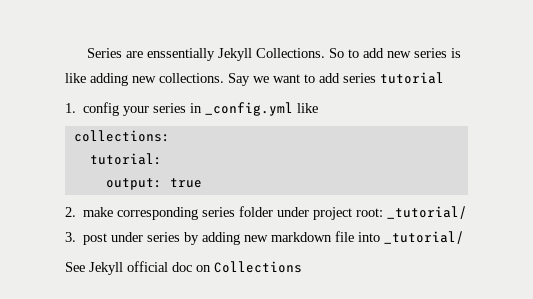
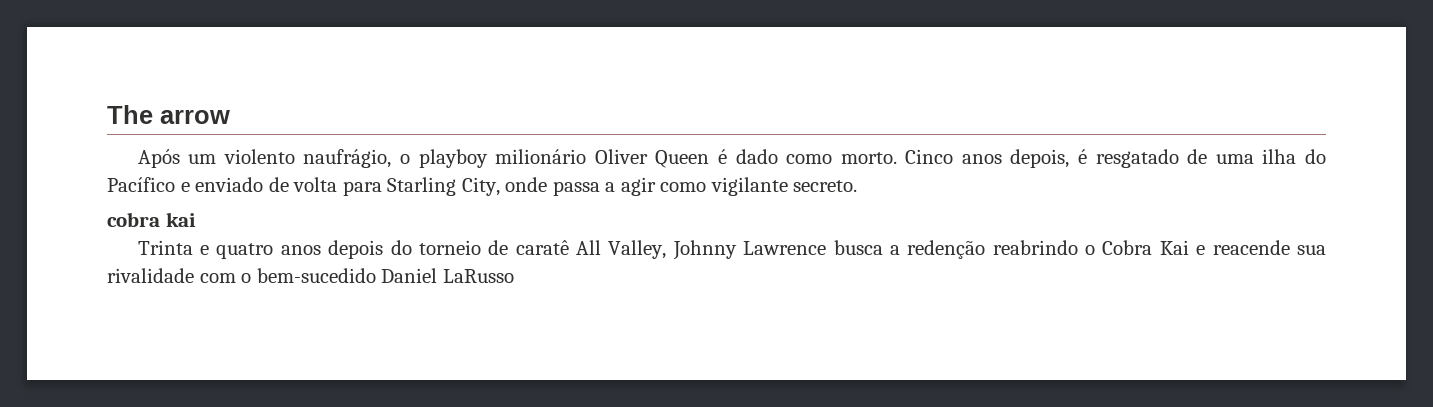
[87,48,462,61] [65,72,444,86] [65,102,319,116] [73,130,170,142] [89,153,162,165] [105,178,202,190] [65,206,468,220] [65,231,465,245] [65,261,302,275] Series are enssentially Jekyll Collections. So to add new series is like adding new collections. Say we want to add series tutorial // 1. config your series in _config.yml like // collections: // tutorial: // output: true // 2. make corresponding series folder under project root: _tutorial/ // 3. post under series by adding new markdown file into _tutorial/ // See Jekyll official doc on Collections -> [107,105,230,124] [137,149,1326,168] [107,177,858,196] [107,212,196,227] [137,240,1327,260] [107,268,514,283] The arrow // Após um violento naufrágio, o playboy milionário Oliver Queen é dado como morto. Cinco anos depois, é resgatado de uma ilha do Pacífico e enviado de volta para Starling City, onde passa a agir como vigilante secreto. // cobra kai // Trinta e quatro anos depois do torneio de caratê All Valley, Johnny Lawrence busca a redenção reabrindo o Cobra Kai e reacende sua rivalidade com o bem-sucedido Daniel LaRusso

